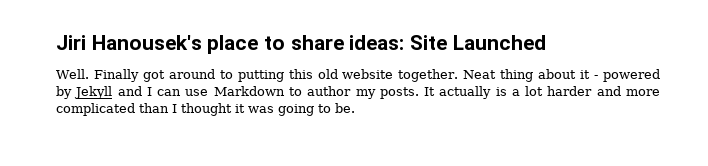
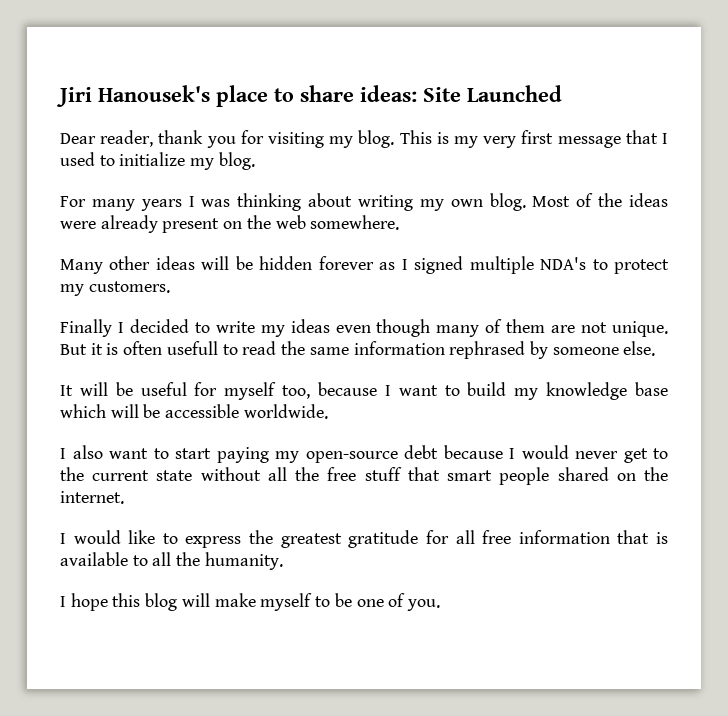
[56,69,660,82] [56,86,660,99] [56,103,355,116] Well. Finally got around to putting this old website together. Neat thing about it - powered by Jekyll and I can use Markdown to author my posts. It actually is a lot harder and more complicated than I thought it was going to be. -> [60,130,668,148] [60,152,255,170] [60,193,668,211] [60,215,400,233] [60,256,669,274] [60,281,170,296] [60,319,669,337] [60,341,656,359] [60,382,668,400] [60,404,328,419] [60,445,668,463] [60,467,668,485] [60,491,124,504] [60,530,669,548] [60,552,283,570] [60,593,440,611] Dear reader, thank you for visiting my blog. This is my very first message that I used to initialize my blog. // For many years I was thinking about writing my own blog. Most of the ideas were already present on the web somewhere. // Many other ideas will be hidden forever as I signed multiple NDA's to protect my customers. // Finally I decided to write my ideas even though many of them are not unique. But it is often usefull to read the same information rephrased by someone else. // It will be useful for myself too, because I want to build my knowledge base which will be accessible worldwide. // I also want to start paying my open-source debt because I would never get to the current state without all the free stuff that smart people shared on the internet. // I would like to express the greatest gratitude for all free information that is available to all the humanity. // I hope this blog will make myself to be one of you.

